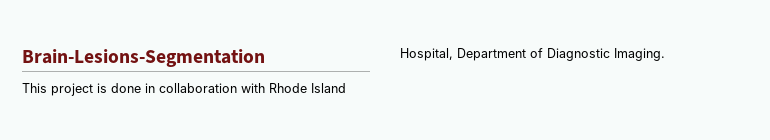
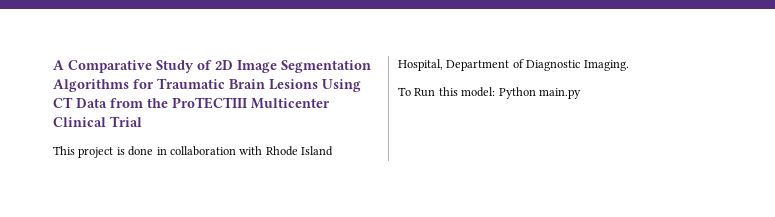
[22,49,265,67] Brain-Lesions-Segmentation -> [53,60,371,73] [53,78,361,92] [53,97,330,109] [53,116,142,127] A Comparative Study of 2D Image Segmentation Algorithms for Traumatic Brain Lesions Using CT Data from the ProTECTIII Multicenter Clinical Trial
(665, 54) none -> [398,87,581,99] // To Run this model: Python main.py

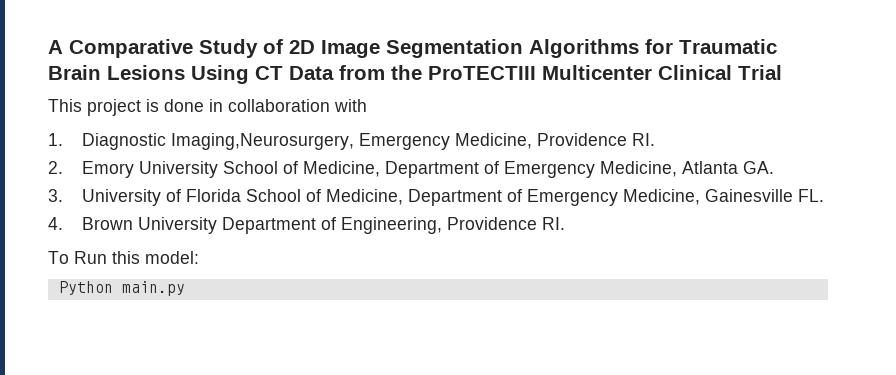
[265,146,333,156] [398,59,629,71] Rhode Island Hospital, Department of Diagnostic Imaging. -> [48,133,656,150] [48,161,775,178] [48,189,825,206] [48,217,566,234] // 1. Diagnostic Imaging,Neurosurgery, Emergency Medicine, Providence RI. // 2. Emory University School of Medicine, Department of Emergency Medicine, Atlanta GA. // 3. University of Florida School of Medicine, Department of Emergency Medicine, Gainesville FL. // 4. Brown University Department of Engineering, Providence RI.
(496, 92) none -> (199, 257) //

